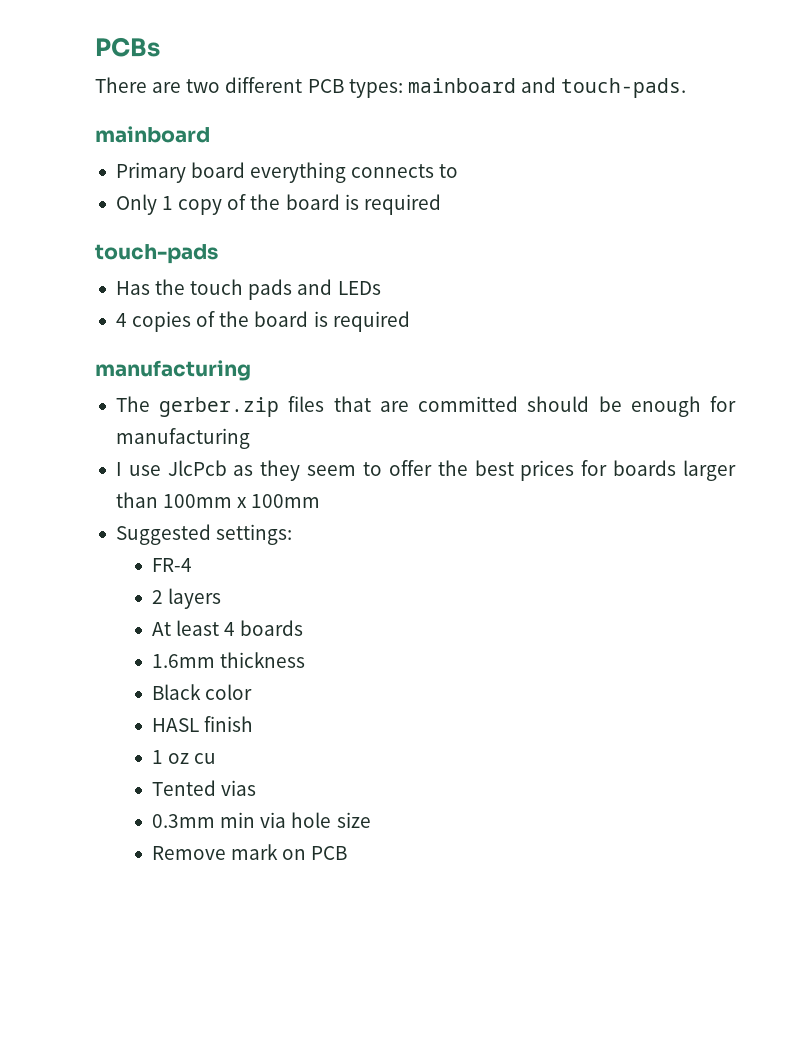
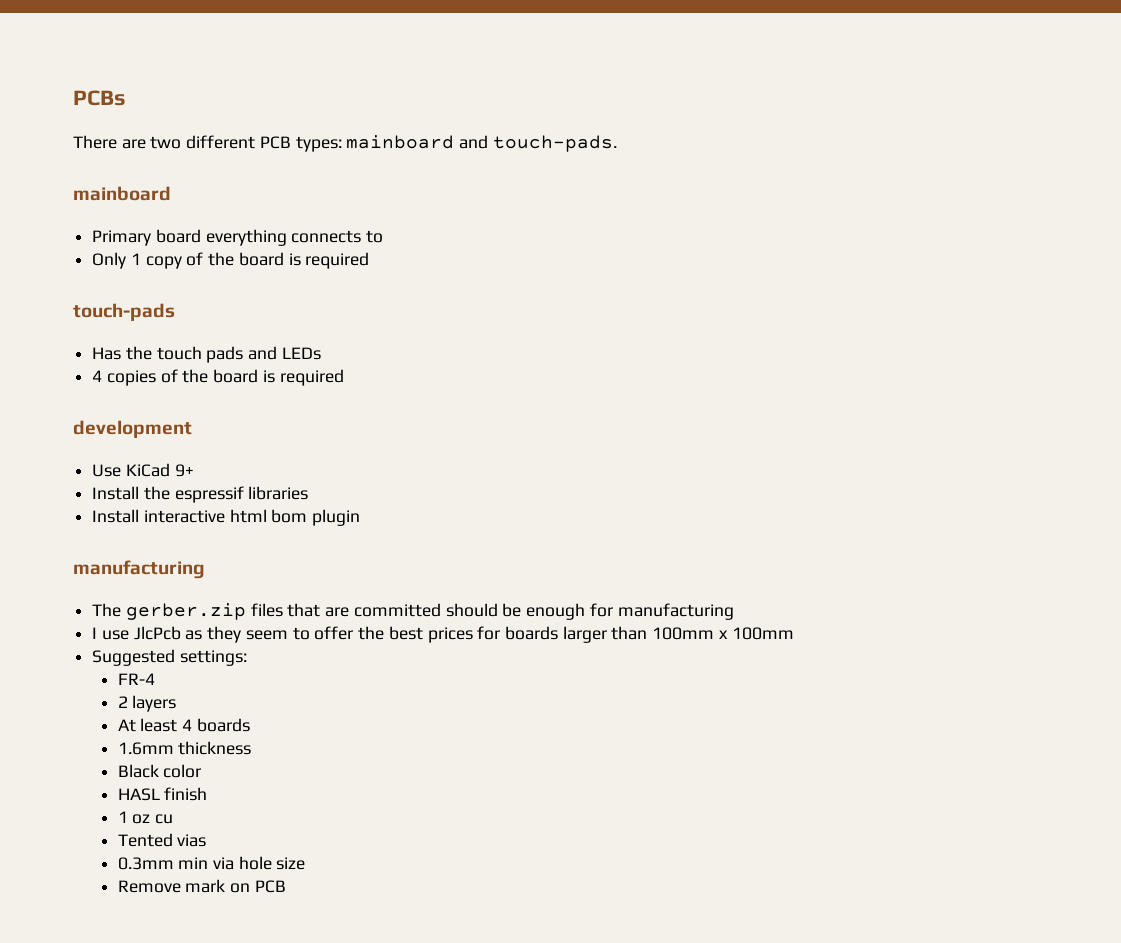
(410, 321) none -> [73,420,192,438] [92,463,194,477] [92,486,309,503] [92,509,361,526] // development // Use KiCad 9+ // Install the espressif libraries // Install interactive html bom plugin

